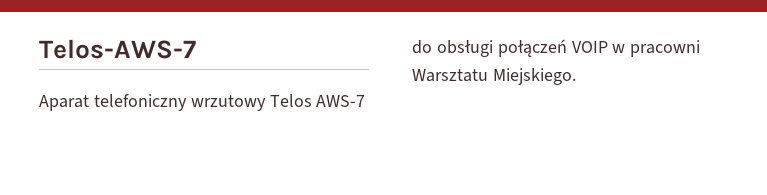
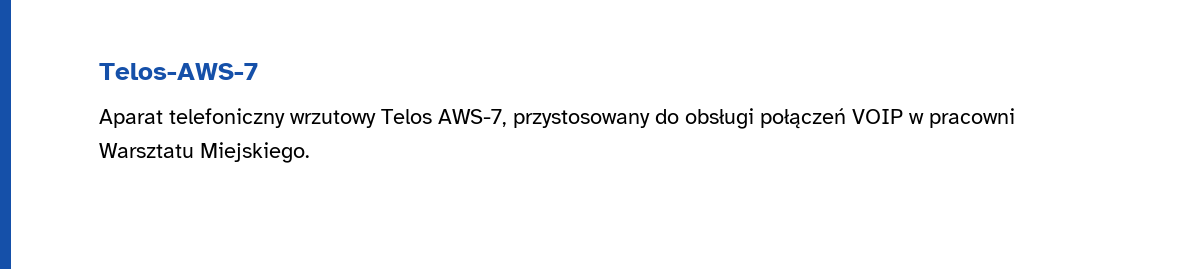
[316,95,366,107] AWS-7 -> [438,109,650,128] AWS-7, przystosowany

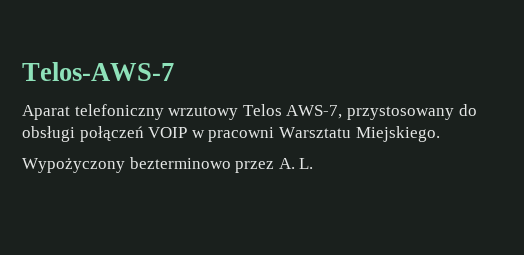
(310, 152) none -> [22,157,314,173] // Wypożyczony bezterminowo przez A. L.

